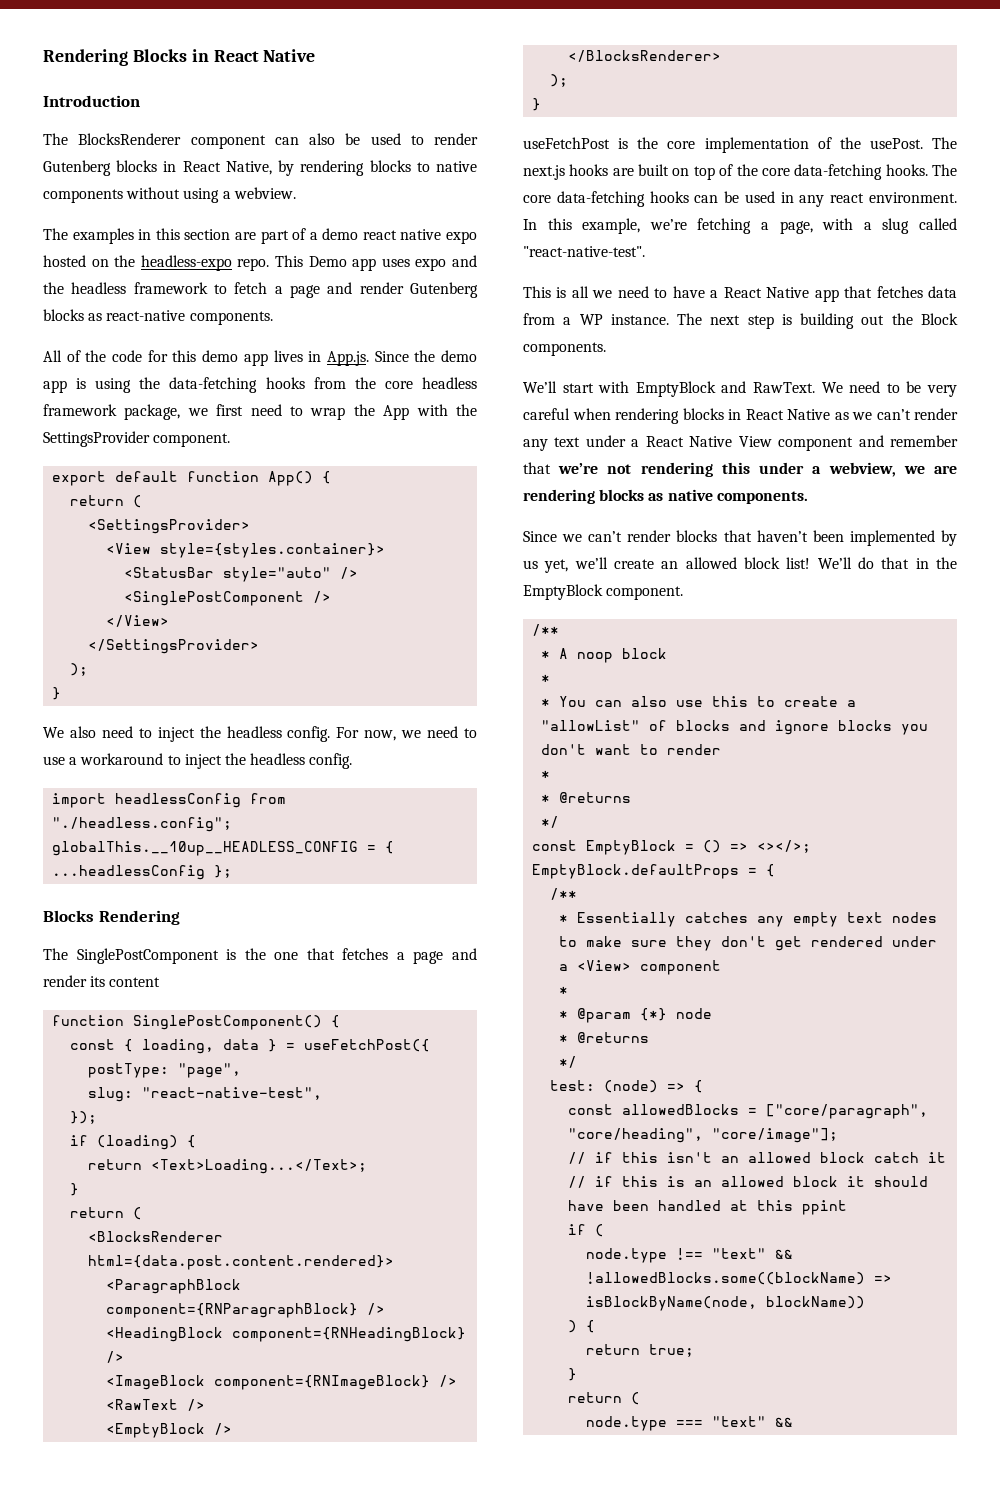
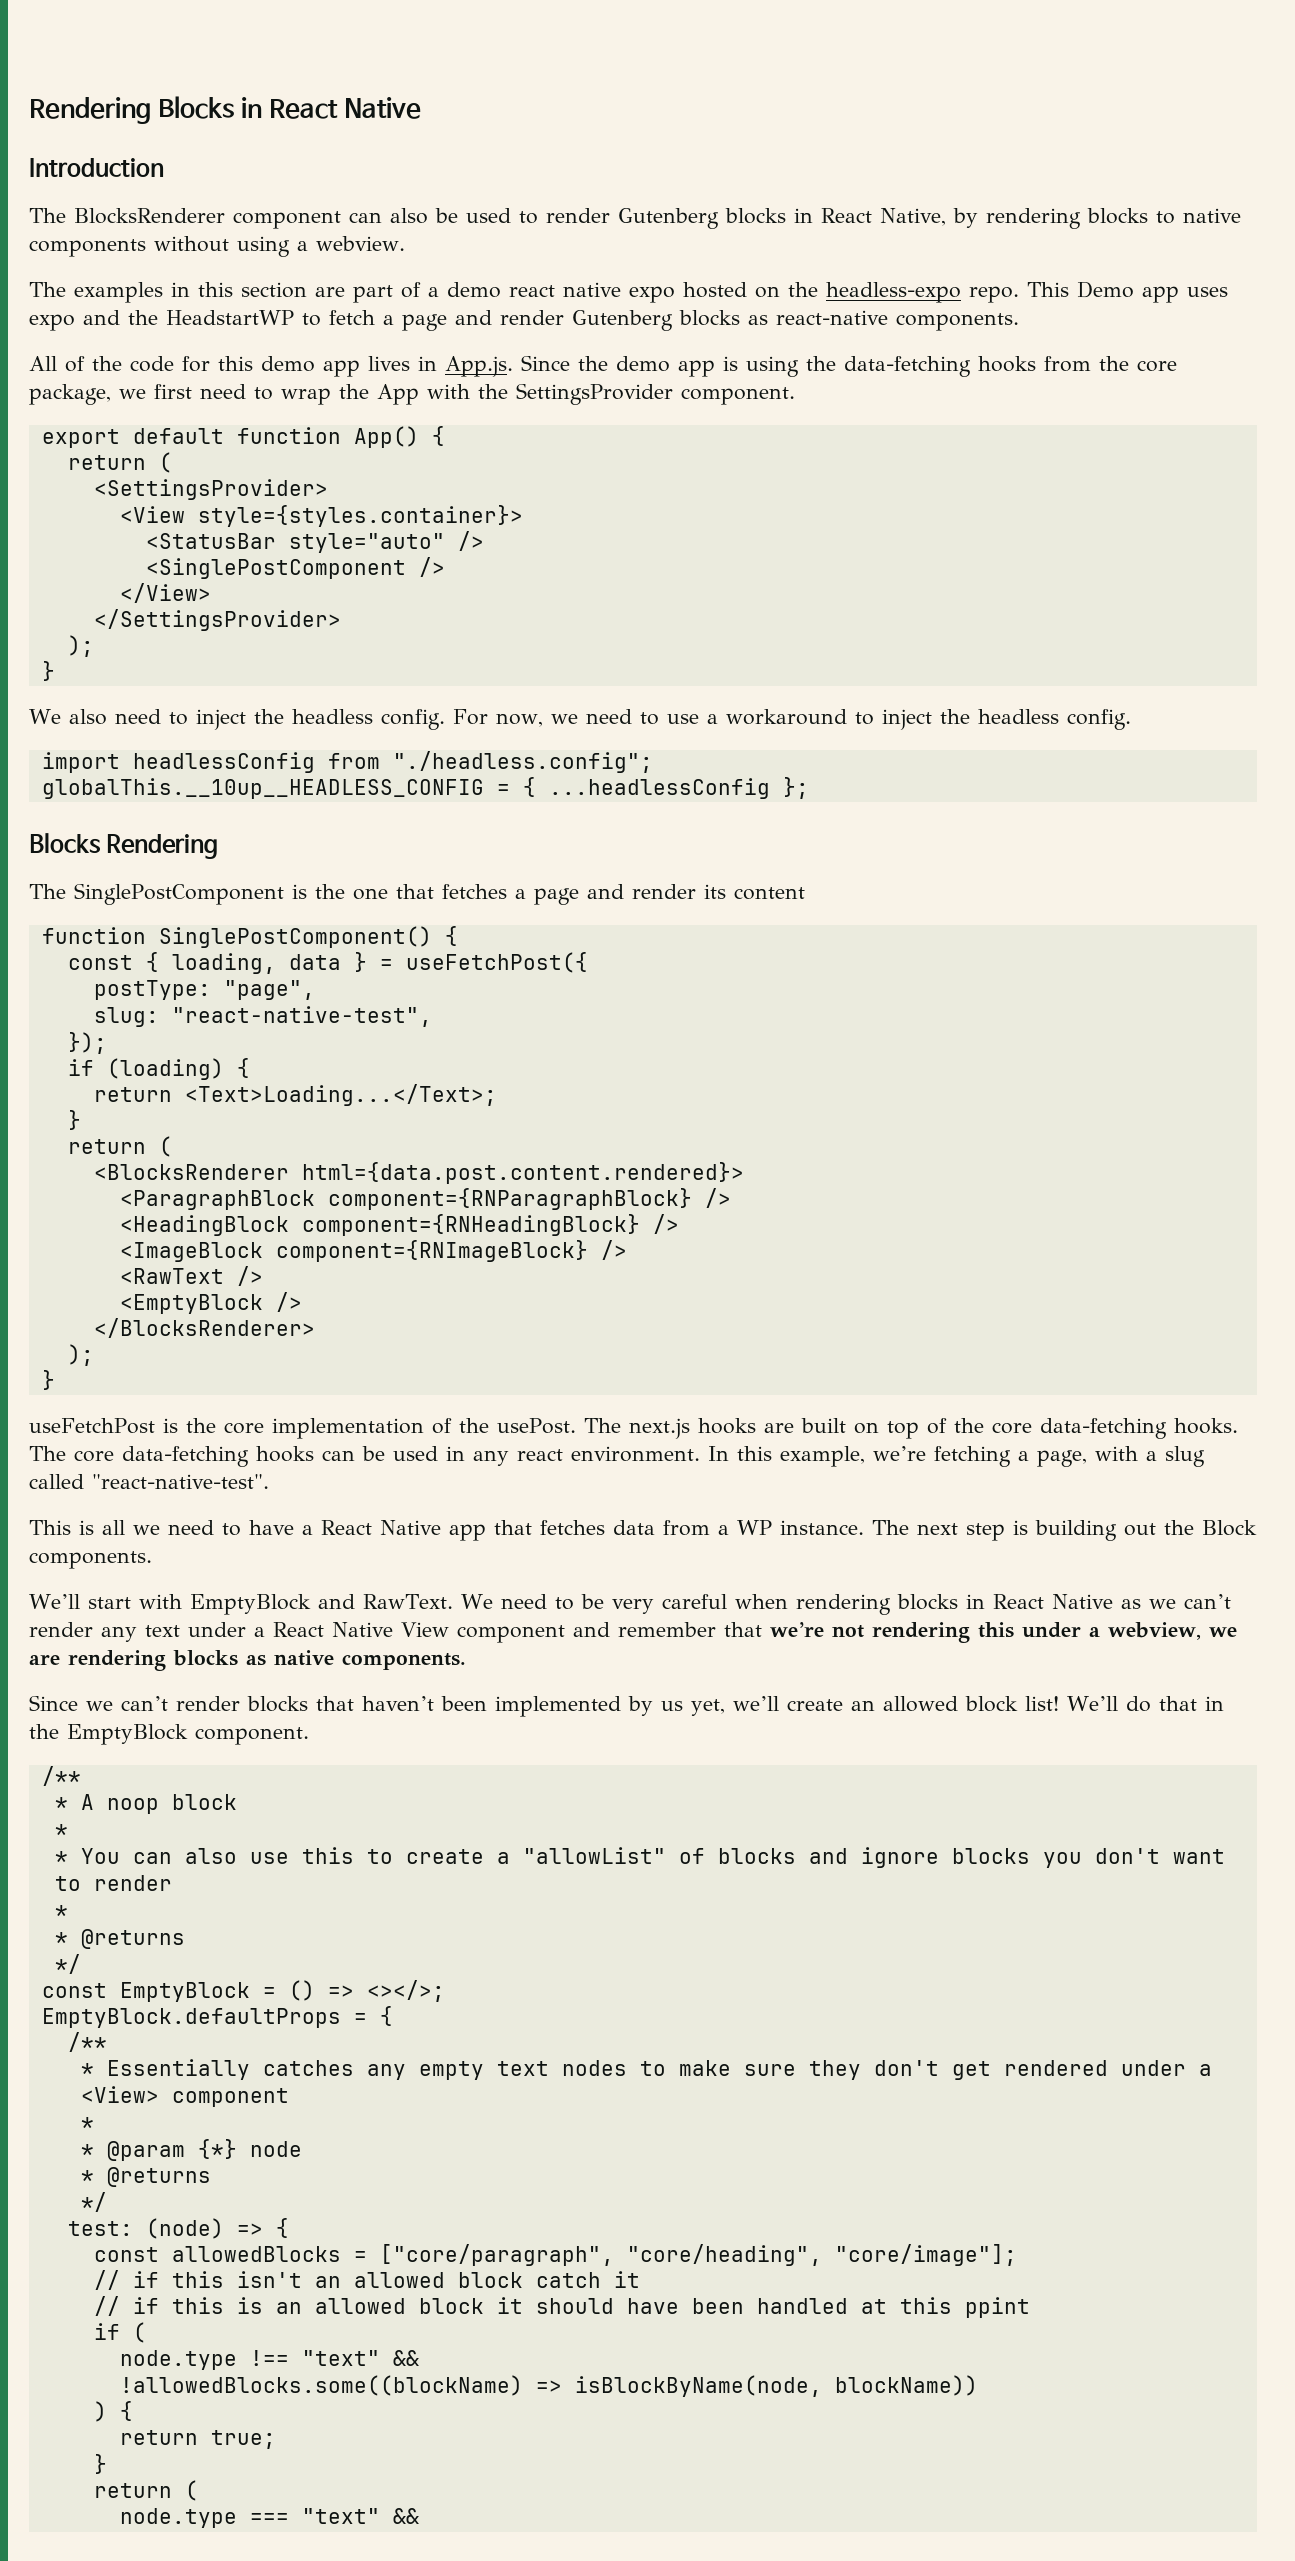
[71,282,208,294] headless framework -> [166,310,294,325] HeadstartWP
[421,377,477,389] [43,404,117,416] headless framework -> (1177, 366) none

